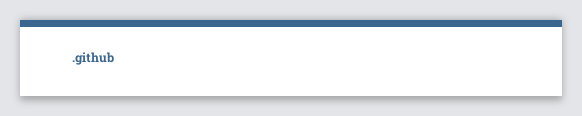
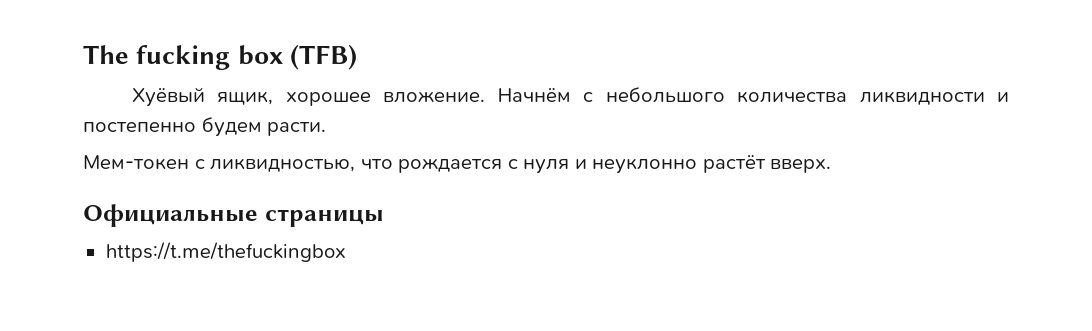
[72,52,114,65] .github -> [83,44,357,70] [132,87,1010,107] [83,117,327,137] [83,155,832,174] [83,204,384,227] [105,242,346,262] The fucking box (TFB) // Хуёвый ящик, хорошее вложение. Начнём с небольшого количества ликвидности и постепенно будем расти. // Мем-токен с ликвидностью, что рождается с нуля и неуклонно растёт вверх. // Официальные страницы // https://t.me/thefuckingbox

